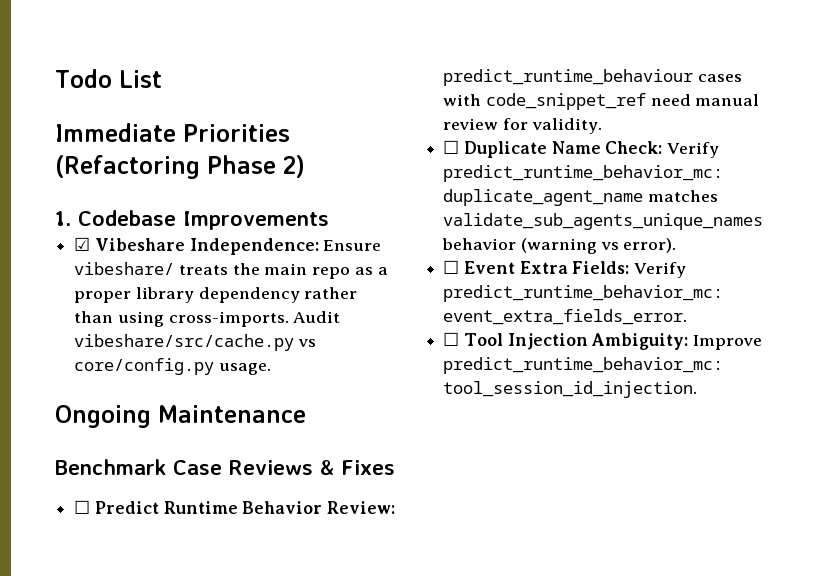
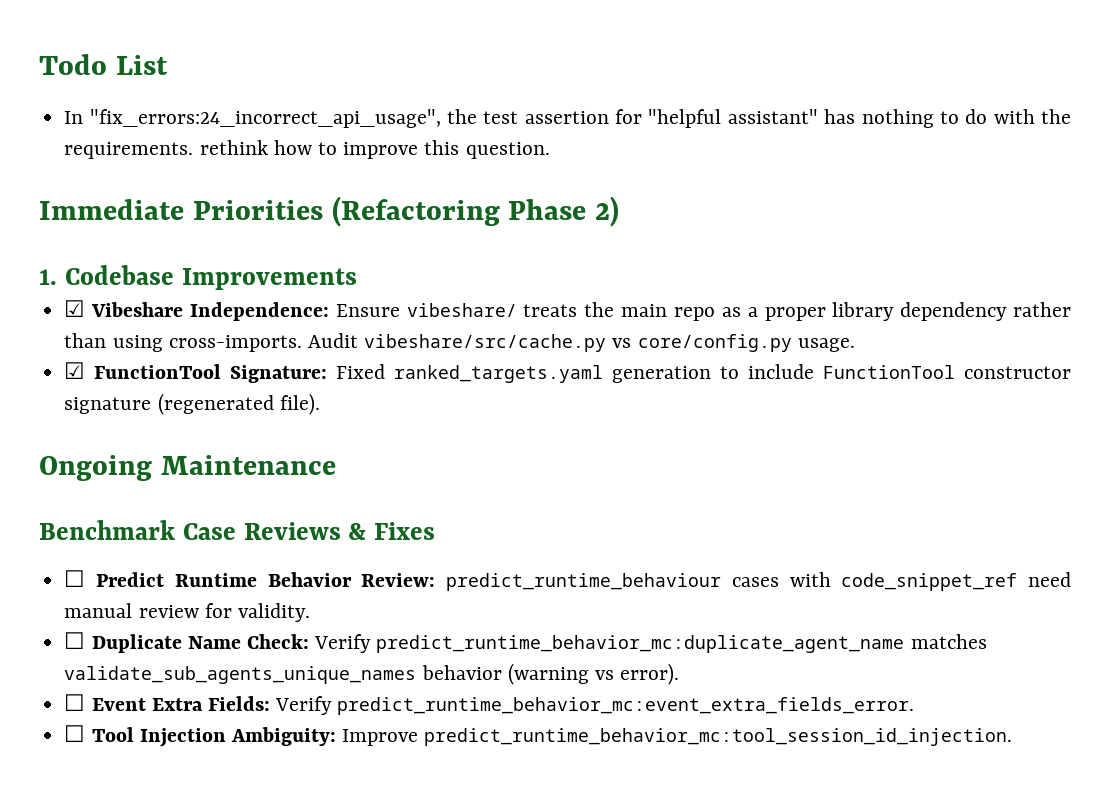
(162, 79) none -> [64,109,1071,128] [64,140,550,159] // In "fix_errors:24_incorrect_api_usage", the test assertion for "helpful assistant" has nothing to do with the requirements. rethink how to improve this question.
(271, 369) none -> [64,362,1071,383] [64,393,320,415] // ☑ FunctionTool Signature: Fixed ranked_targets.yaml generation to include FunctionTool constructor signature (regenerated file).

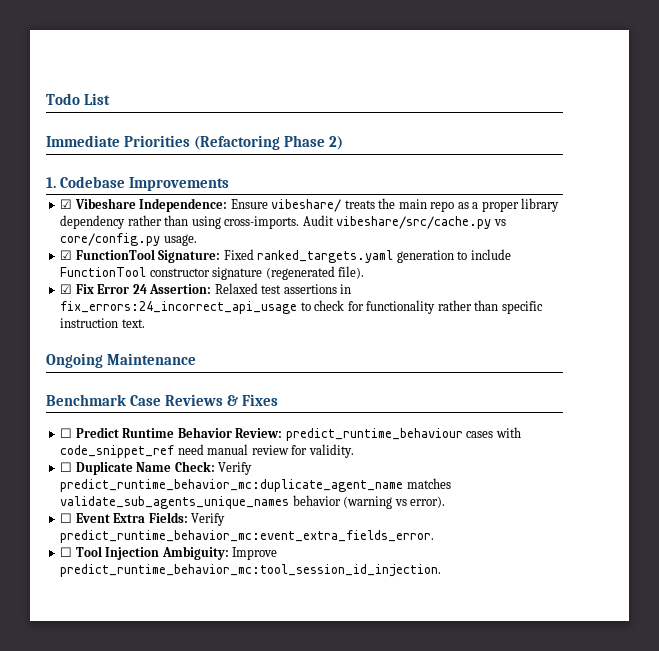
[64,109,1071,128] [64,140,550,159] // In "fix_errors:24_incorrect_api_usage", the test assertion for "helpful assistant" has nothing to do with the requirements. rethink how to improve this question. -> (111, 99) none
(320, 404) none -> [60,283,352,294] [60,300,543,314] [60,318,145,328] // ☑ Fix Error 24 Assertion: Relaxed test assertions in fix_errors:24_incorrect_api_usage to check for functionality rather than specific instruction text.

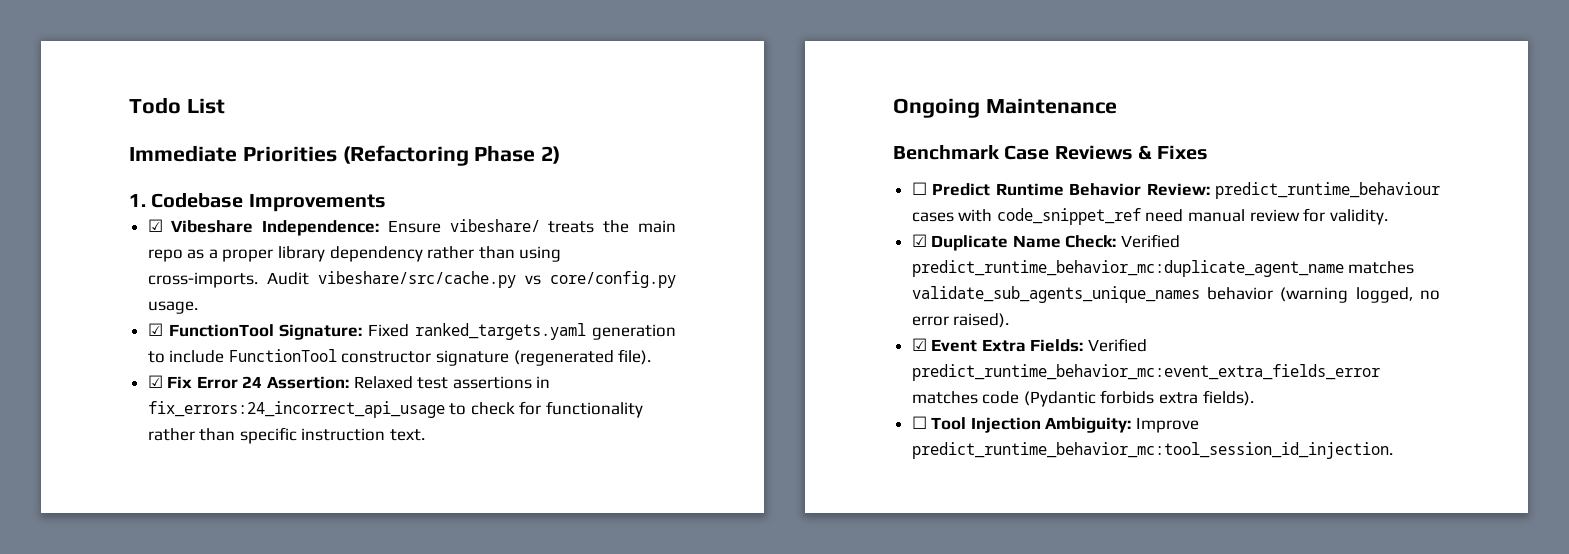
[60,462,73,472] ☐ -> [911,234,927,247] ☑
[218,462,253,475] Verify -> [1121,234,1181,248] Verified
[394,496,446,508] [60,512,226,526] [60,530,435,543] vs error). // ☐ Event Extra Fields: Verify predict_runtime_behavior_mc:event_extra_fields_error. -> [1355,287,1440,303] [911,313,1010,328] [911,338,1148,352] [911,364,1380,381] [911,390,1254,407] logged, no error raised). // ☑ Event Extra Fields: Verified predict_runtime_behavior_mc:event_extra_fields_error matches code (Pydantic forbids extra fields).

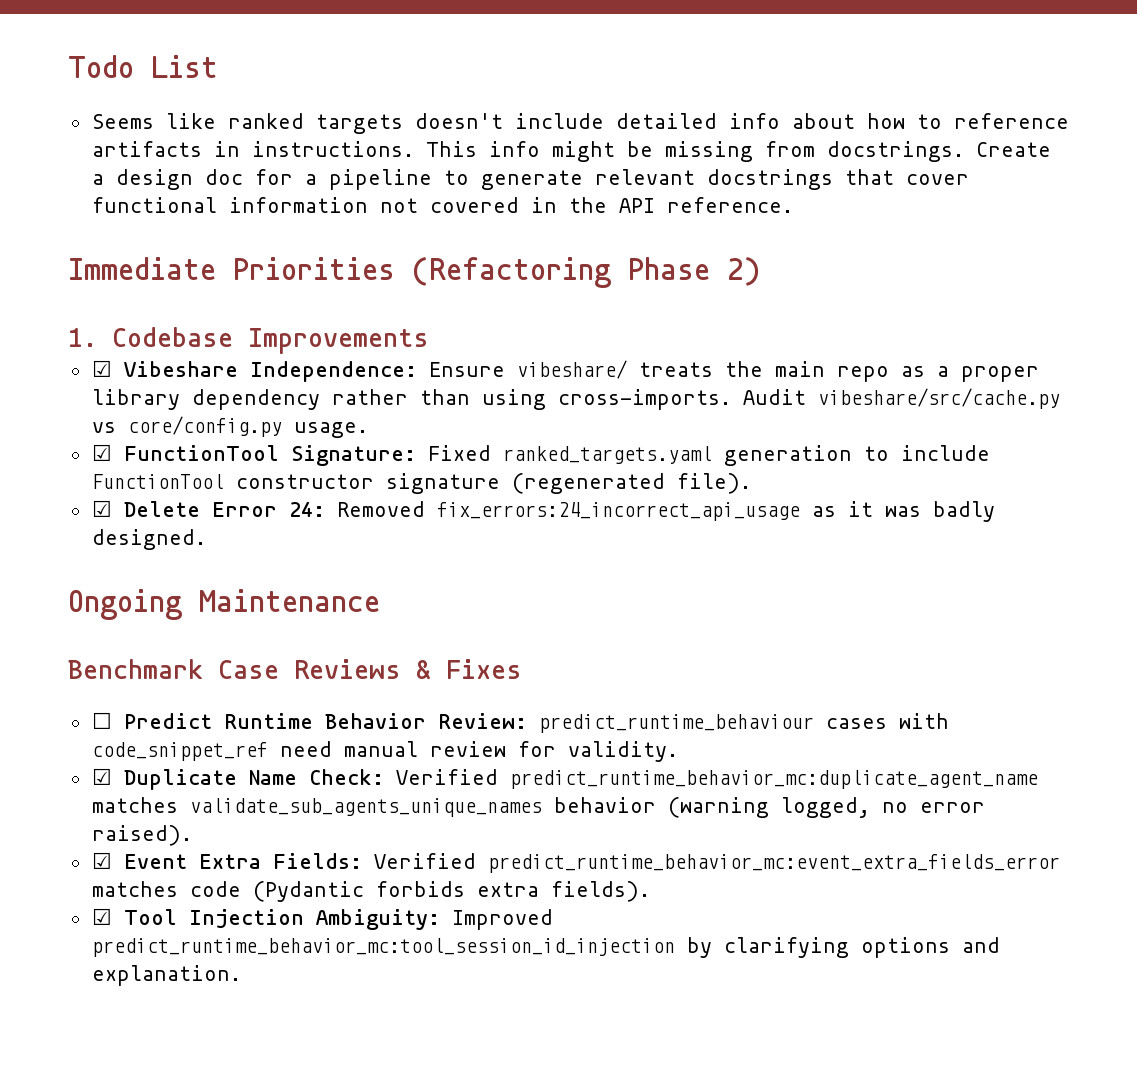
(225, 106) none -> [91,113,1069,134] [91,141,1051,162] [91,169,969,190] [91,197,793,213] // Seems like ranked targets doesn't include detailed info about how to reference artifacts in instructions. This info might be missing from docstrings. Create a design doc for a pipeline to generate relevant docstrings that cover functional information not covered in the API reference.
[167,376,551,389] [147,401,644,418] [147,427,426,444] Fix Error 24 Assertion: Relaxed test assertions in fix_errors:24_incorrect_api_usage to check for functionality rather than specific instruction text. -> [123,501,995,522] [91,529,206,550] Delete Error 24: Removed fix_errors:24_incorrect_api_usage as it was badly designed.
[911,416,927,429] ☐ -> [91,908,112,925] ☑
[1136,417,1200,433] [911,442,1393,459] Improve predict_runtime_behavior_mc:tool_session_id_injection. -> [451,909,553,930] [91,937,1000,958] [91,965,241,986] Improved predict_runtime_behavior_mc:tool_session_id_injection by clarifying options and explanation.

